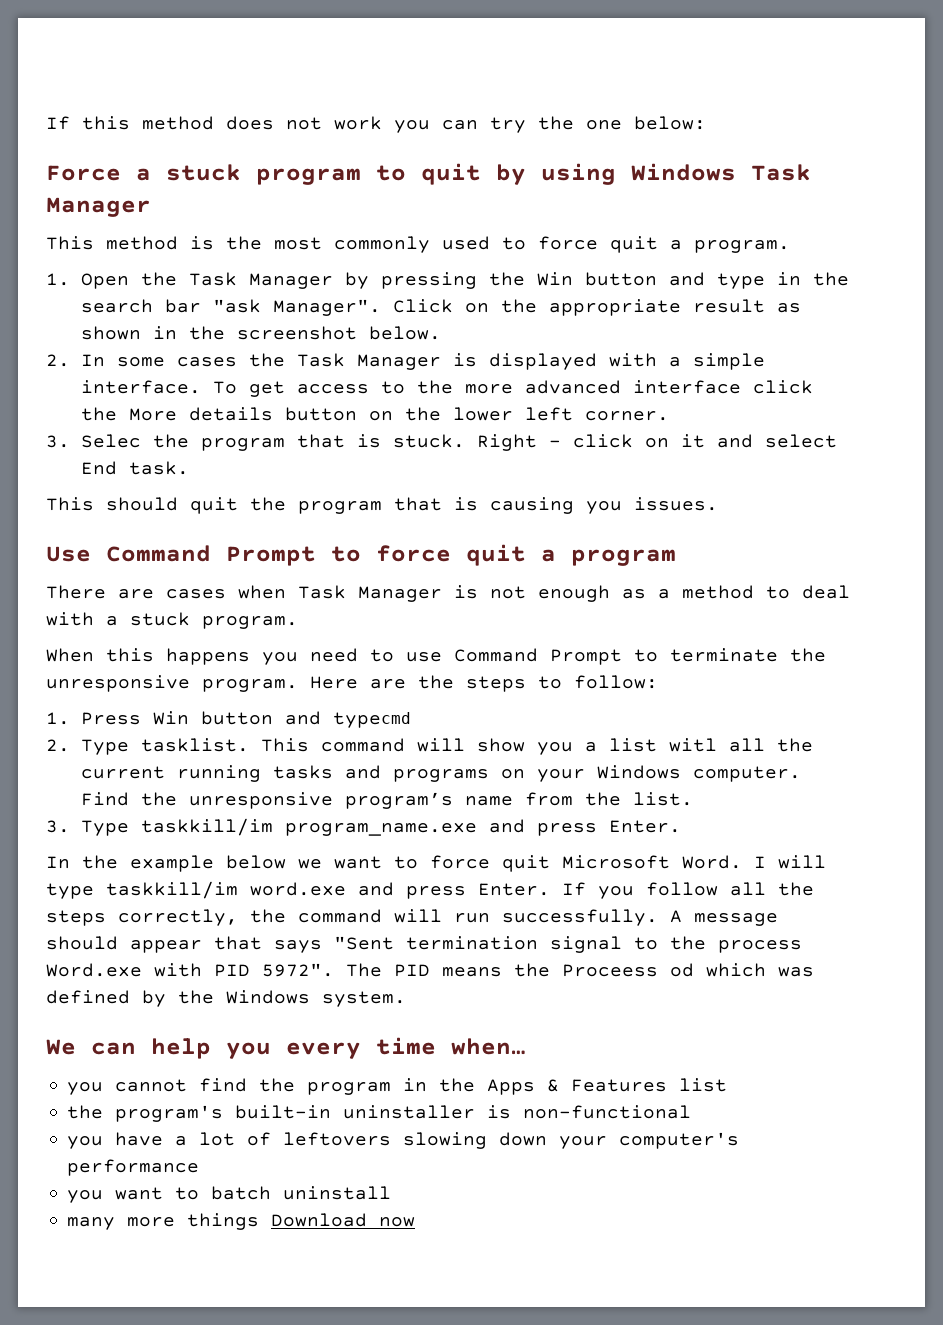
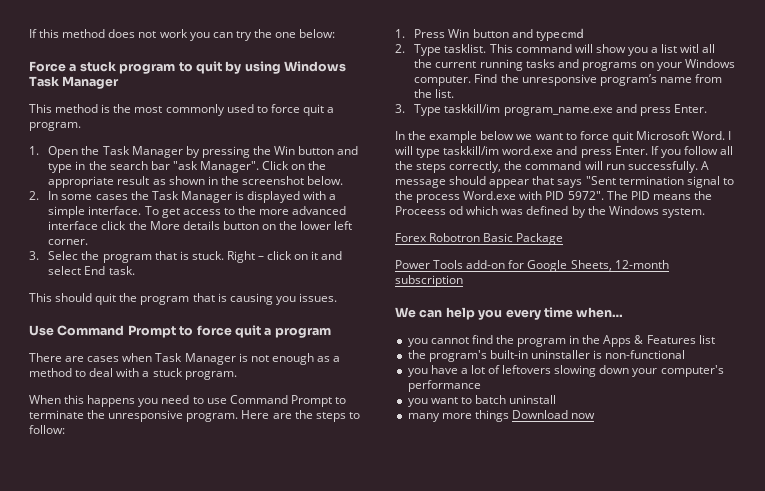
(406, 999) none -> [395,233,564,245] [395,260,669,272] [395,275,463,287] // Forex Robotron Basic Package // Power Tools add-on for Google Sheets, 12-month subscription

